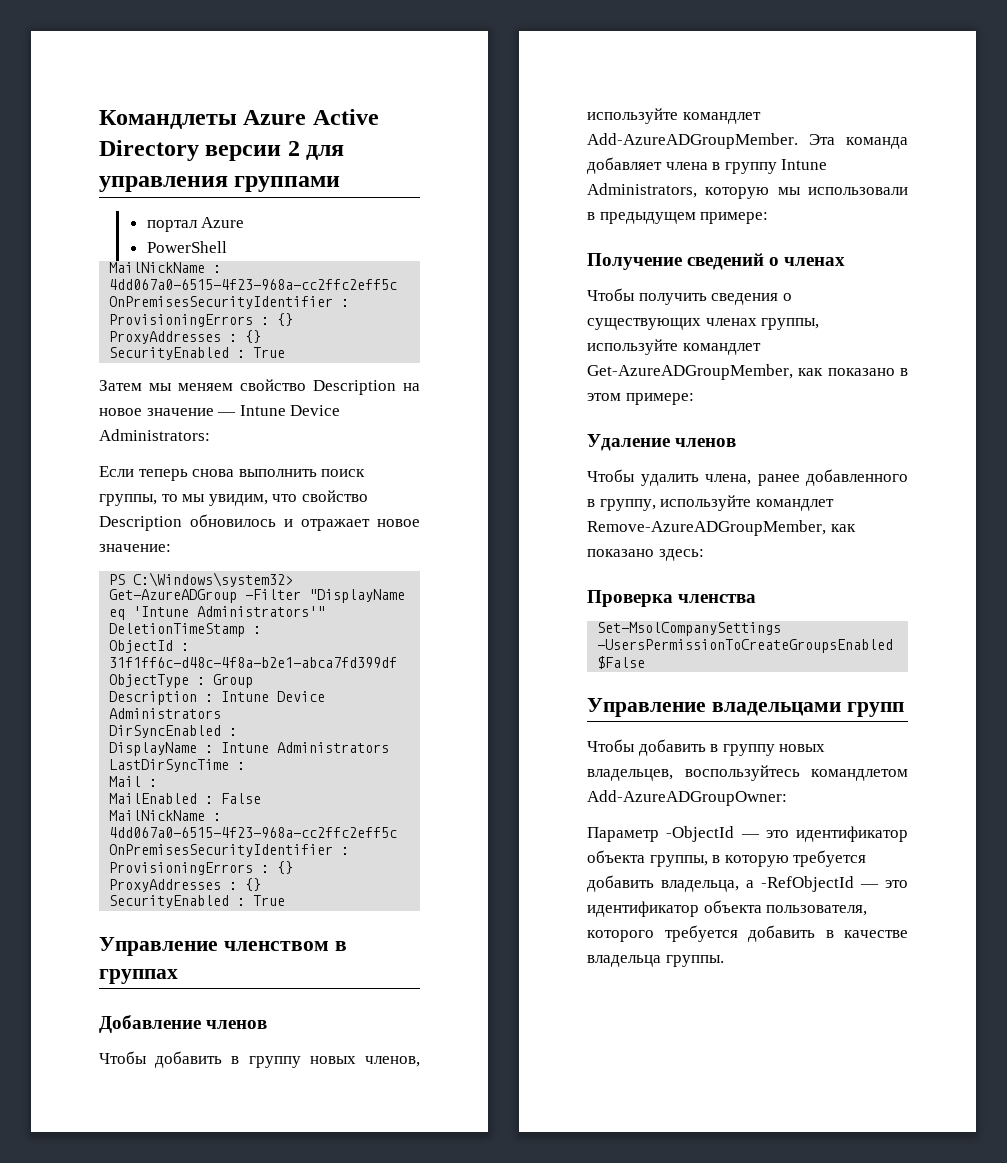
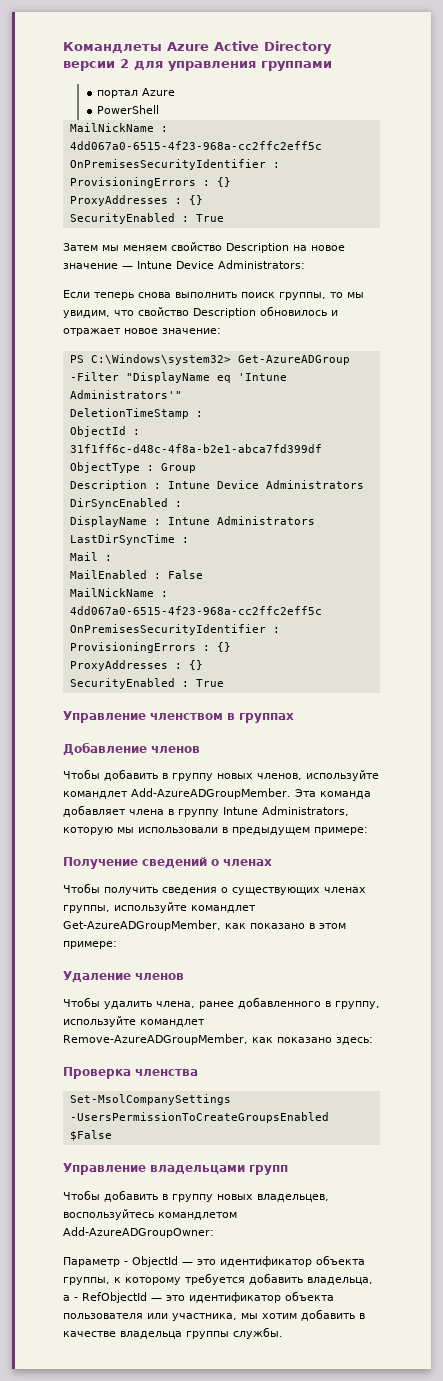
[666,826,735,842] -ObjectId -> [124,1256,178,1267] - ObjectId
[712,855,789,867] в которую -> [114,1277,181,1285] к которому
[761,876,908,892] [587,900,868,917] [587,925,738,942] -RefObjectId — это идентификатор объекта пользователя, которого требуется -> [74,1291,334,1303] [63,1313,297,1321] - RefObjectId — это идентификатор объекта пользователя или участника, мы хотим
[665,955,724,967] группы. -> [186,1327,283,1339] группы службы.

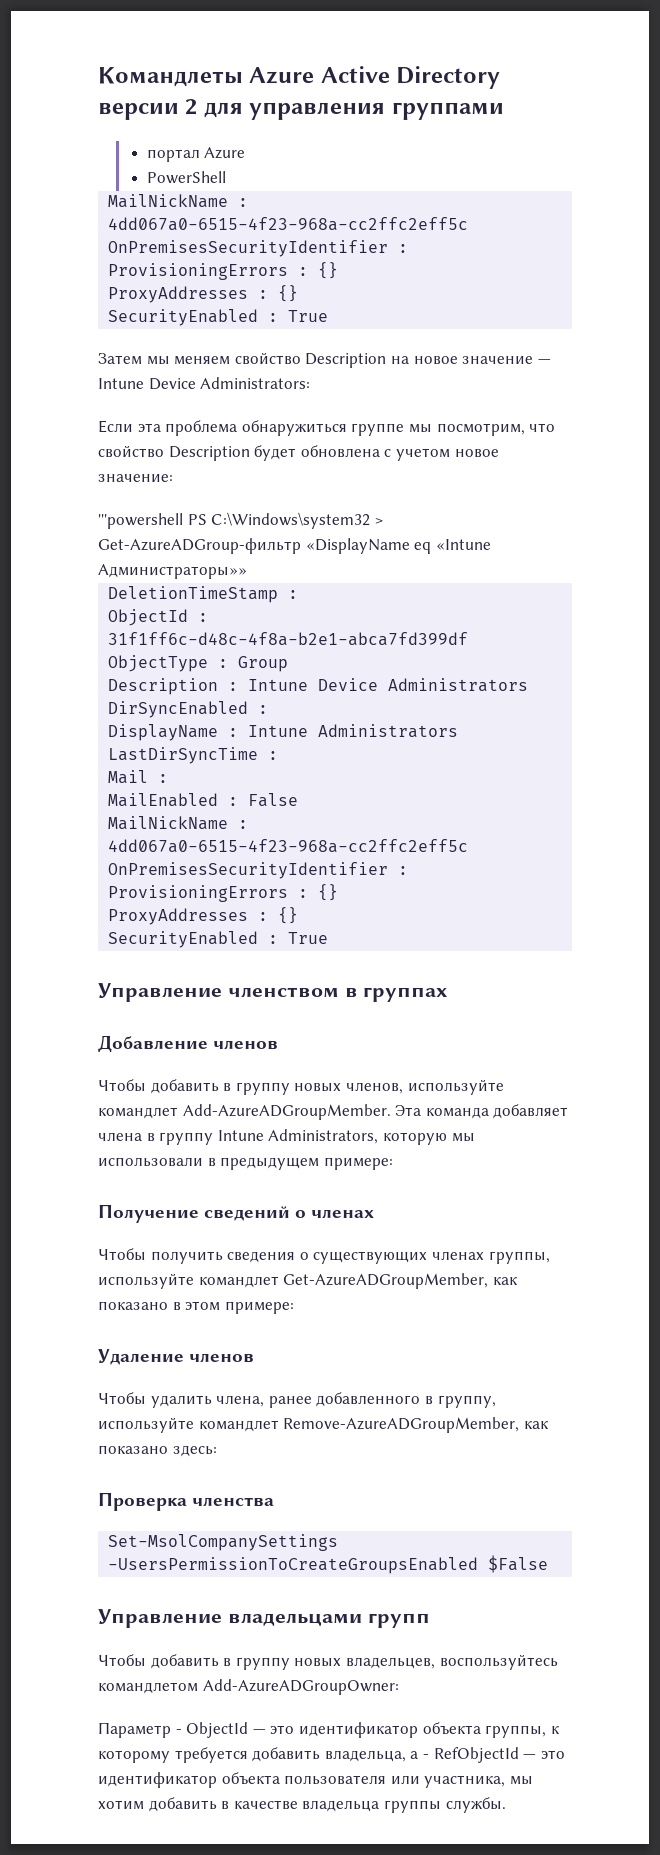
[94,292,364,300] [63,306,338,318] [63,328,221,336] [69,354,350,365] [69,372,287,383] [69,390,182,399] теперь снова выполнить поиск группы, то мы увидим, что свойство Description обновилось и отражает новое значение: // PS C:\Windows\system32> Get-AzureADGroup -Filter "DisplayName eq 'Intune Administrators'" -> [137,420,556,436] [98,445,499,461] [98,474,173,482] [98,512,383,529] [98,538,491,554] [98,564,247,579] эта проблема обнаружиться группе мы посмотрим, что свойство Description будет обновлена с учетом новое значение: // '''powershell PS C:\Windows\system32 > Get-AzureADGroup-фильтр «DisplayName eq «Intune Администраторы»»

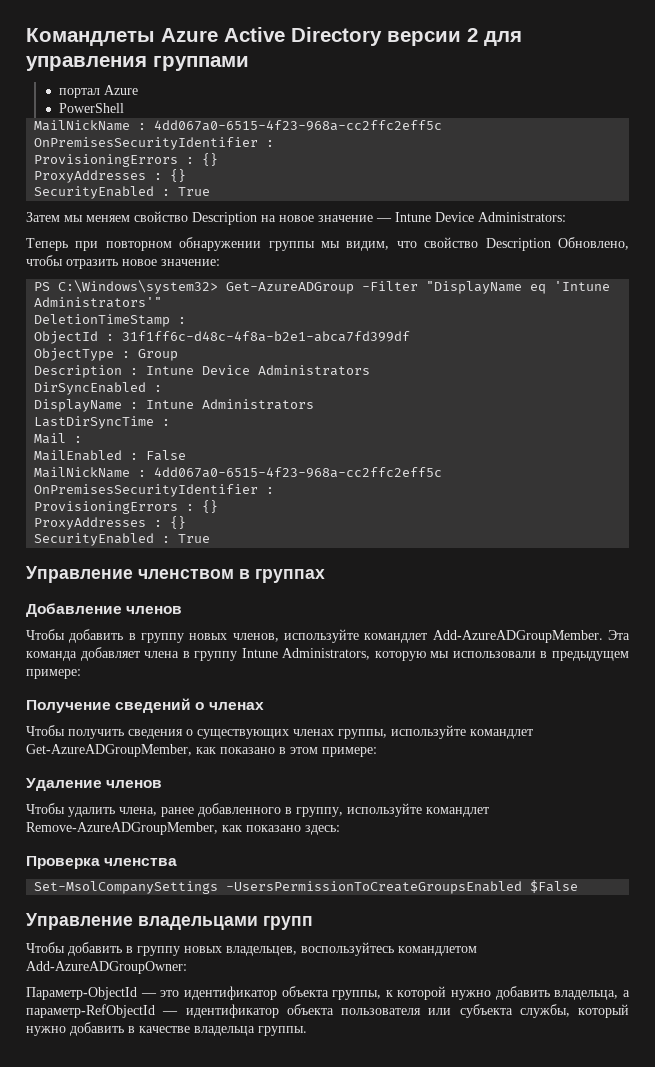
[98,420,556,436] [98,445,499,461] [98,474,173,482] [98,512,383,529] [98,538,491,554] [98,564,247,579] Если эта проблема обнаружиться группе мы посмотрим, что свойство Description будет обновлена с учетом новое значение: // '''powershell PS C:\Windows\system32 > Get-AzureADGroup-фильтр «DisplayName eq «Intune Администраторы»» -> [26,237,629,251] [26,255,220,269] [34,280,611,294] [34,297,163,308] Теперь при повторном обнаружении группы мы видим, что свойство Description Обновлено, чтобы отразить новое значение: // PS C:\Windows\system32> Get-AzureADGroup -Filter "DisplayName eq 'Intune Administrators'"
[98,1722,249,1738] Параметр - ObjectId -> [26,987,137,1000] Параметр-ObjectId
[98,1747,248,1763] которому требуется -> [397,986,492,1000] которой нужно
[422,1747,565,1763] [98,1772,533,1788] [98,1800,144,1810] - RefObjectId — это идентификатор объекта пользователя или участника, мы хотим -> [26,1004,629,1018] [26,1026,66,1036] параметр-RefObjectId — идентификатор объекта пользователя или субъекта службы, который нужно
[383,1797,506,1813] группы службы. -> [258,1026,307,1036] группы.

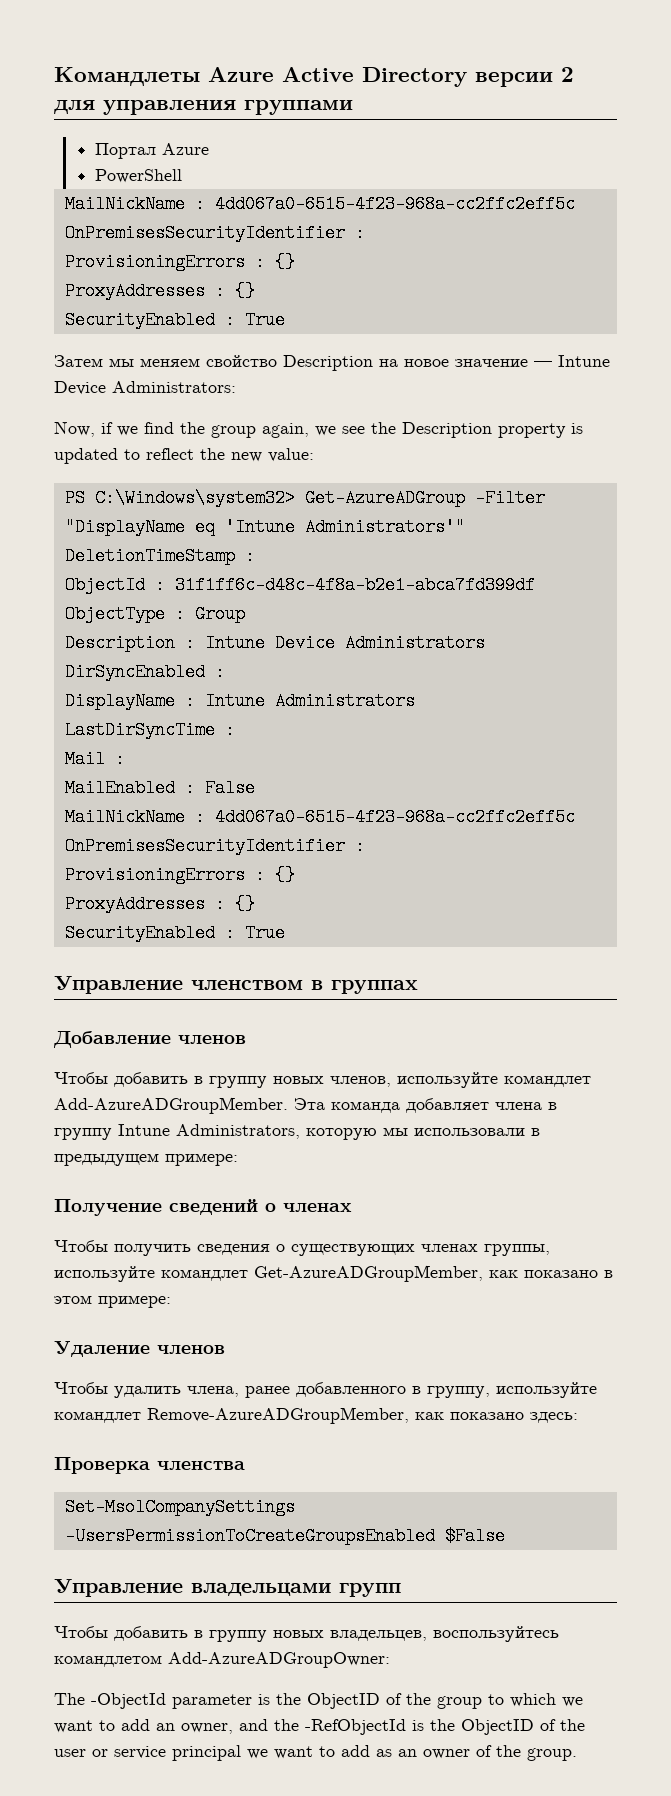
[58,88,100,98] портал -> [94,143,156,159] Портал
[26,237,629,251] [26,255,220,269] Теперь при повторном обнаружении группы мы видим, что свойство Description Обновлено, чтобы отразить новое значение: -> [54,421,583,438] [54,448,314,464] Now, if we find the group again, we see the Description property is updated to reflect the new value:
[26,986,630,1000] [26,1004,629,1018] [26,1022,307,1036] Параметр-ObjectId — это идентификатор объекта группы, к которой нужно добавить владельца, а параметр-RefObjectId — идентификатор объекта пользователя или субъекта службы, который нужно добавить в качестве владельца группы. -> [54,1693,583,1709] [54,1719,585,1735] [54,1745,577,1761] The -ObjectId parameter is the ObjectID of the group to which we want to add an owner, and the -RefObjectId is the ObjectID of the user or service principal we want to add as an owner of the group.

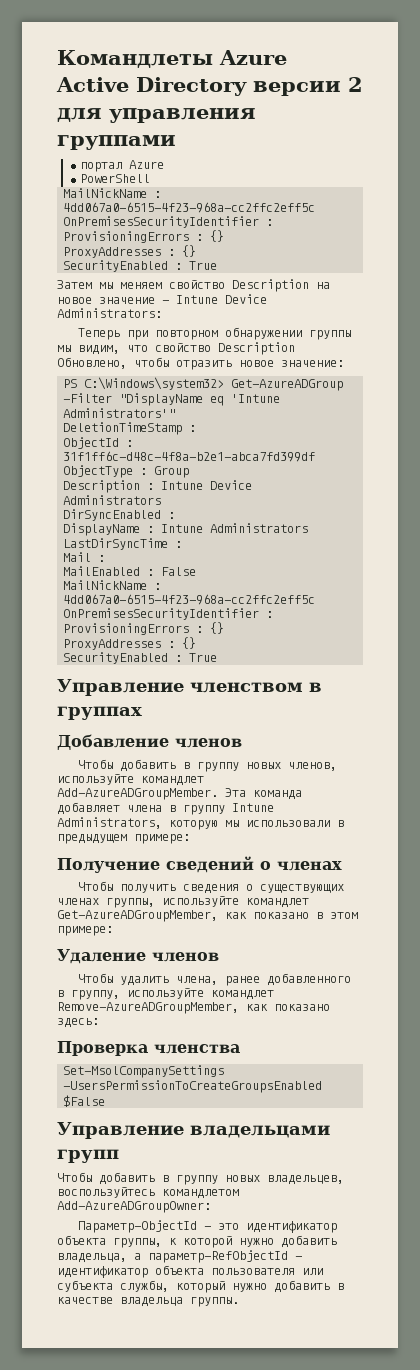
[94,143,156,159] Портал -> [80,162,123,172] портал
[54,421,583,438] [54,448,314,464] Now, if we find the group again, we see the Description property is updated to reflect the new value: -> [78,327,352,340] [57,342,295,355] [57,357,344,370] Теперь при повторном обнаружении группы мы видим, что свойство Description Обновлено, чтобы отразить новое значение:
[54,1693,583,1709] [54,1719,585,1735] [54,1745,577,1761] The -ObjectId parameter is the ObjectID of the group to which we want to add an owner, and the -RefObjectId is the ObjectID of the user or service principal we want to add as an owner of the group. -> [78,1220,338,1233] [57,1235,337,1248] [57,1250,302,1263] [57,1265,323,1278] [57,1280,344,1293] [57,1297,239,1307] Параметр-ObjectId — это идентификатор объекта группы, к которой нужно добавить владельца, а параметр-RefObjectId — идентификатор объекта пользователя или субъекта службы, который нужно добавить в качестве владельца группы.

